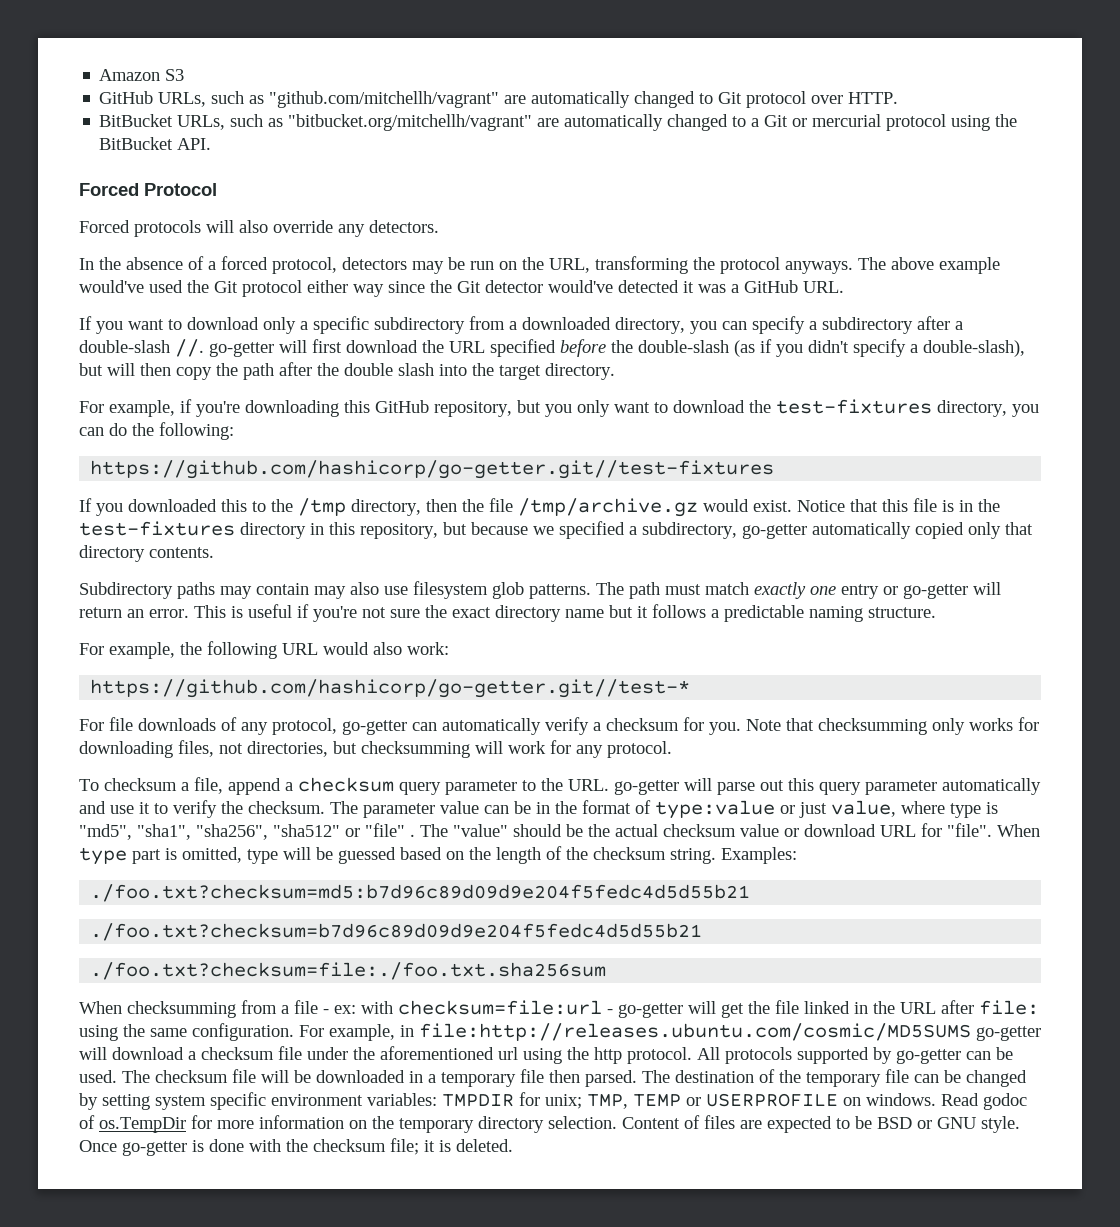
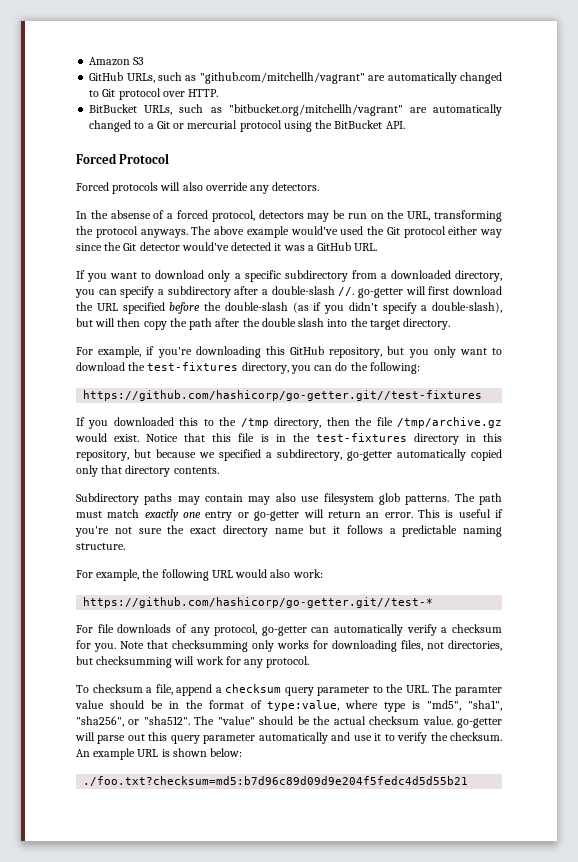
[126,257,183,270] absence -> [110,210,151,219] absense
(609, 785) none -> [432,684,503,696] [75,700,503,712] [76,716,453,727] The paramter value should be in the format of type:value, where type is "md5", "sha1", "sha256", or "sha512". The "value" should be the actual checksum value.
[330,800,998,819] [79,823,1040,840] [79,846,797,865] [90,884,751,902] [90,923,703,941] [90,962,607,980] [79,1000,1039,1018] [79,1023,1041,1041] [79,1046,1013,1064] [79,1069,1027,1087] [79,1092,1027,1110] [79,1115,1020,1133] [79,1138,513,1156] The parameter value can be in the format of type:value or just value, where type is "md5", "sha1", "sha256", "sha512" or "file" . The "value" should be the actual checksum value or download URL for "file". When type part is omitted, type will be guessed based on the length of the checksum string. Examples: // ./foo.txt?checksum=md5:b7d96c89d09d9e204f5fedc4d5d55b21 // ./foo.txt?checksum=b7d96c89d09d9e204f5fedc4d5d55b21 // ./foo.txt?checksum=file:./foo.txt.sha256sum // When checksumming from a file - ex: with checksum=file:url - go-getter will get the file linked in the URL after file: using the same configuration. For example, in file:http://releases.ubuntu.com/cosmic/MD5SUMS go-getter will download a checksum file under the aforementioned url using the http protocol. All protocols supported by go-getter can be used. The checksum file will be downloaded in a temporary file then parsed. The destination of the temporary file can be changed by setting system specific environment variables: TMPDIR for unix; TMP, TEMP or USERPROFILE on windows. Read godoc of os.TempDir for more information on the temporary directory selection. Content of files are expected to be BSD or GNU style. Once go-getter is done with the checksum file; it is deleted. -> [76,748,243,760] [83,776,469,786] An example URL is shown below: // ./foo.txt?checksum=md5:b7d96c89d09d9e204f5fedc4d5d55b21

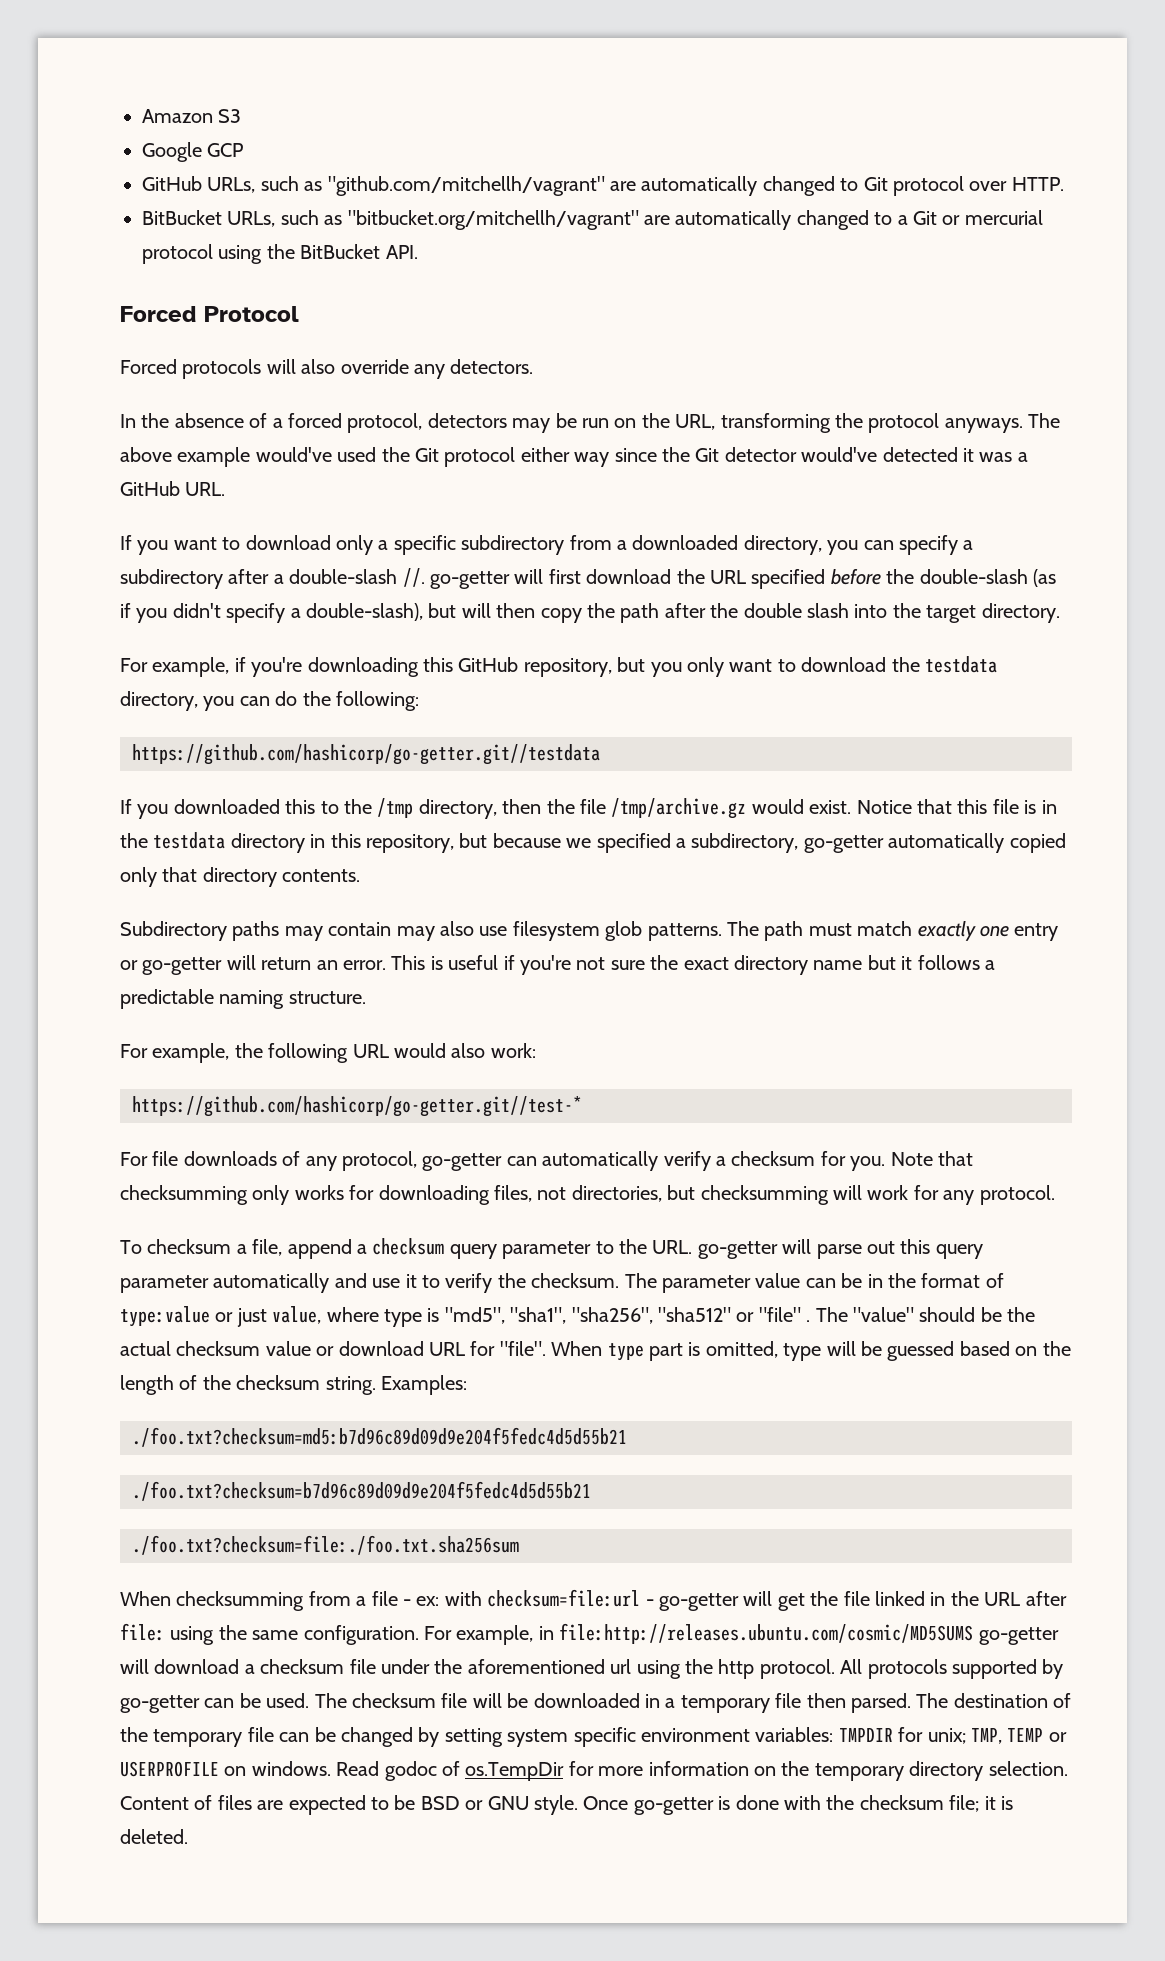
(145, 61) none -> [142,142,244,162] // Google GCP
[110,210,151,219] absense -> [174,413,244,428] absence
[147,362,239,371] test-fixtures -> [924,656,997,673] testdata
[83,390,483,401] https://github.com/hashicorp/go-getter.git//test-fixtures -> [132,744,600,765] https://github.com/hashicorp/go-getter.git//testdata
[315,433,407,442] test-fixtures -> [153,832,226,849] testdata
[432,684,503,696] [75,700,503,712] [76,716,453,727] The paramter value should be in the format of type:value, where type is "md5", "sha1", "sha256", or "sha512". The "value" should be the actual checksum value. -> (693, 1247) none
[76,748,243,760] [83,776,469,786] An example URL is shown below: // ./foo.txt?checksum=md5:b7d96c89d09d9e204f5fedc4d5d55b21 -> [624,1273,1004,1293] [120,1306,1036,1327] [120,1341,1071,1361] [120,1375,467,1395] [132,1427,627,1447] [132,1481,591,1501] [132,1535,519,1555] [120,1589,1067,1611] [120,1623,1059,1645] [120,1659,1064,1679] [120,1693,1072,1713] [120,1727,1067,1747] [120,1761,1068,1781] [120,1795,1013,1815] [120,1829,188,1844] The parameter value can be in the format of type:value or just value, where type is "md5", "sha1", "sha256", "sha512" or "file" . The "value" should be the actual checksum value or download URL for "file". When type part is omitted, type will be guessed based on the length of the checksum string. Examples: // ./foo.txt?checksum=md5:b7d96c89d09d9e204f5fedc4d5d55b21 // ./foo.txt?checksum=b7d96c89d09d9e204f5fedc4d5d55b21 // ./foo.txt?checksum=file:./foo.txt.sha256sum // When checksumming from a file - ex: with checksum=file:url - go-getter will get the file linked in the URL after file: using the same configuration. For example, in file:http://releases.ubuntu.com/cosmic/MD5SUMS go-getter will download a checksum file under the aforementioned url using the http protocol. All protocols supported by go-getter can be used. The checksum file will be downloaded in a temporary file then parsed. The destination of the temporary file can be changed by setting system specific environment variables: TMPDIR for unix; TMP, TEMP or USERPROFILE on windows. Read godoc of os.TempDir for more information on the temporary directory selection. Content of files are expected to be BSD or GNU style. Once go-getter is done with the checksum file; it is deleted.

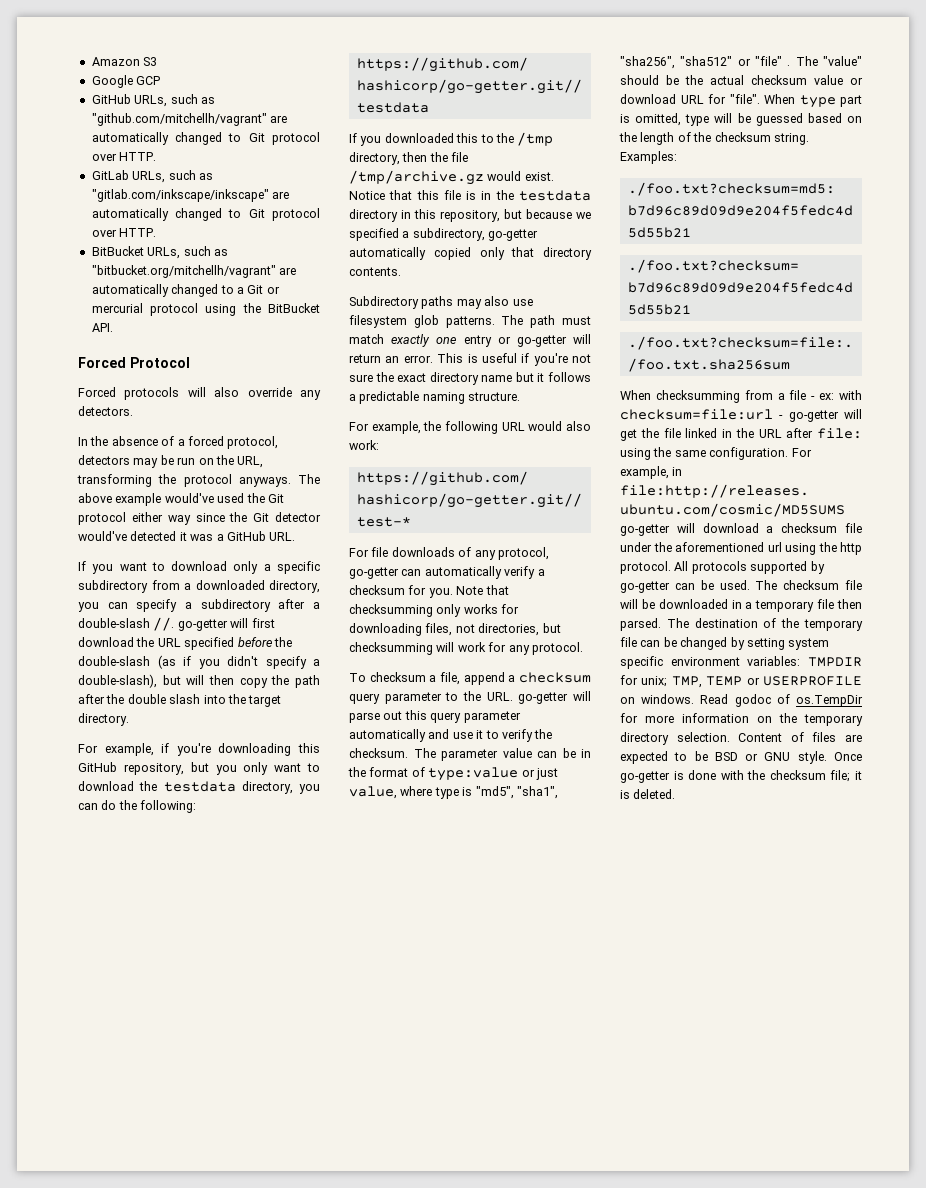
(1064, 184) none -> [91,170,213,183] [91,189,290,202] [91,208,320,221] [91,228,157,237] // GitLab URLs, such as "gitlab.com/inkscape/inkscape" are automatically changed to Git protocol over HTTP.
[328,922,435,941] contain may -> (482, 304) none

